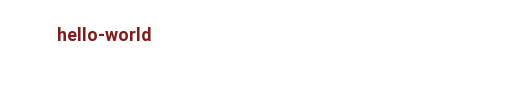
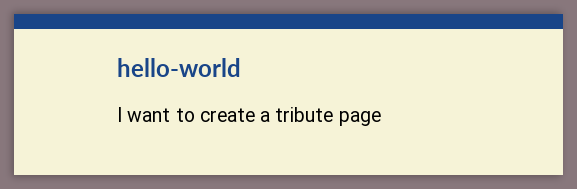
(152, 34) none -> [117,107,381,126] // I want to create a tribute page

